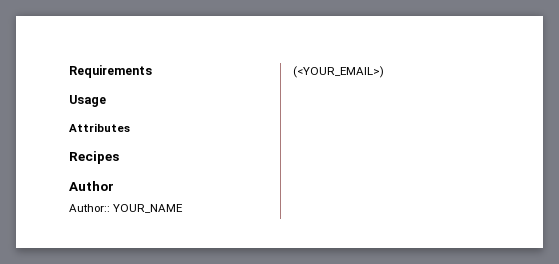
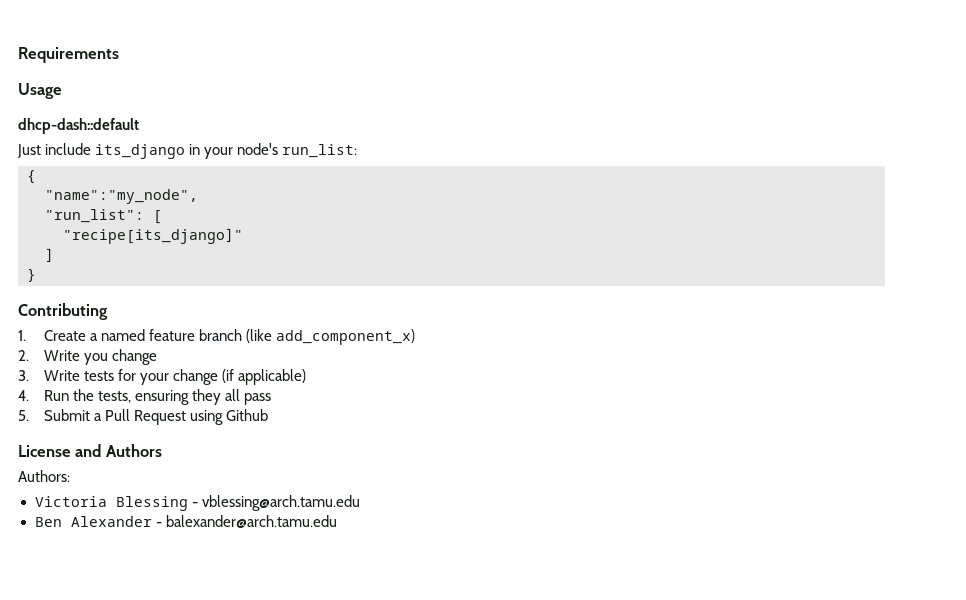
[69,123,130,132] [69,151,119,164] [69,181,114,191] [69,204,184,213] [293,66,384,78] Attributes // Recipes // Author // Author:: YOUR_NAME (<YOUR_EMAIL>) -> [18,118,139,134] [17,143,358,159] [27,170,36,184] [45,189,198,204] [45,209,162,224] [63,228,243,244] [45,248,54,262] [27,268,36,282] [18,303,108,320] [18,329,416,345] [18,349,158,365] [18,369,307,385] [18,389,272,405] [18,409,269,425] [18,444,162,457] [18,470,70,482] [34,495,360,511] [34,515,337,528] dhcp-dash::default // Just include its_django in your node's run_list: // { // "name":"my_node", // "run_list": [ // "recipe[its_django]" // ] // } // Contributing // 1. Create a named feature branch (like add_component_x) // 2. Write you change // 3. Write tests for your change (if applicable) // 4. Run the tests, ensuring they all pass // 5. Submit a Pull Request using Github // License and Authors // Authors: // Victoria Blessing - vblessing@arch.tamu.edu // Ben Alexander - balexander@arch.tamu.edu

